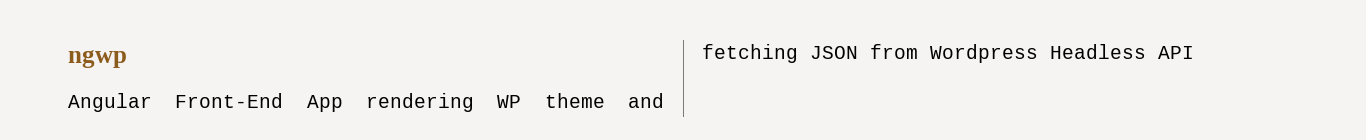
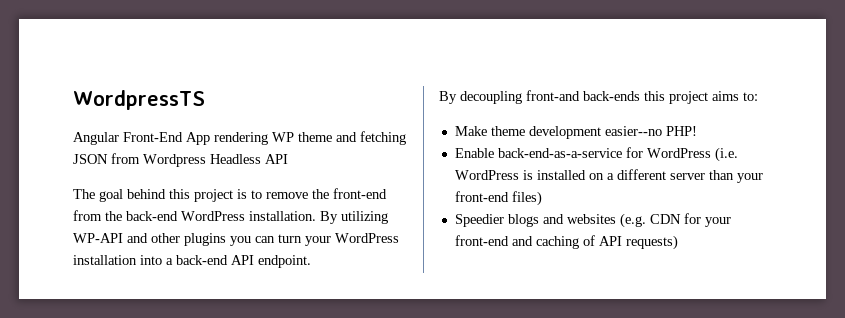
[68,49,127,68] ngwp -> [73,90,205,110] WordpressTS
(1194, 52) none -> [73,188,387,202] [73,210,388,224] [73,233,399,246] [73,255,311,268] [439,90,758,104] [454,126,697,139] [454,147,738,162] [454,169,763,183] [454,191,542,206] [454,213,731,228] [454,235,678,250] // The goal behind this project is to remove the front-end from the back-end WordPress installation. By utilizing WP-API and other plugins you can turn your WordPress installation into a back-end API endpoint. // By decoupling front-and back-ends this project aims to: // Make theme development easier--no PHP! // Enable back-end-as-a-service for WordPress (i.e. WordPress is installed on a different server than your front-end files) // Speedier blogs and websites (e.g. CDN for your front-end and caching of API requests)

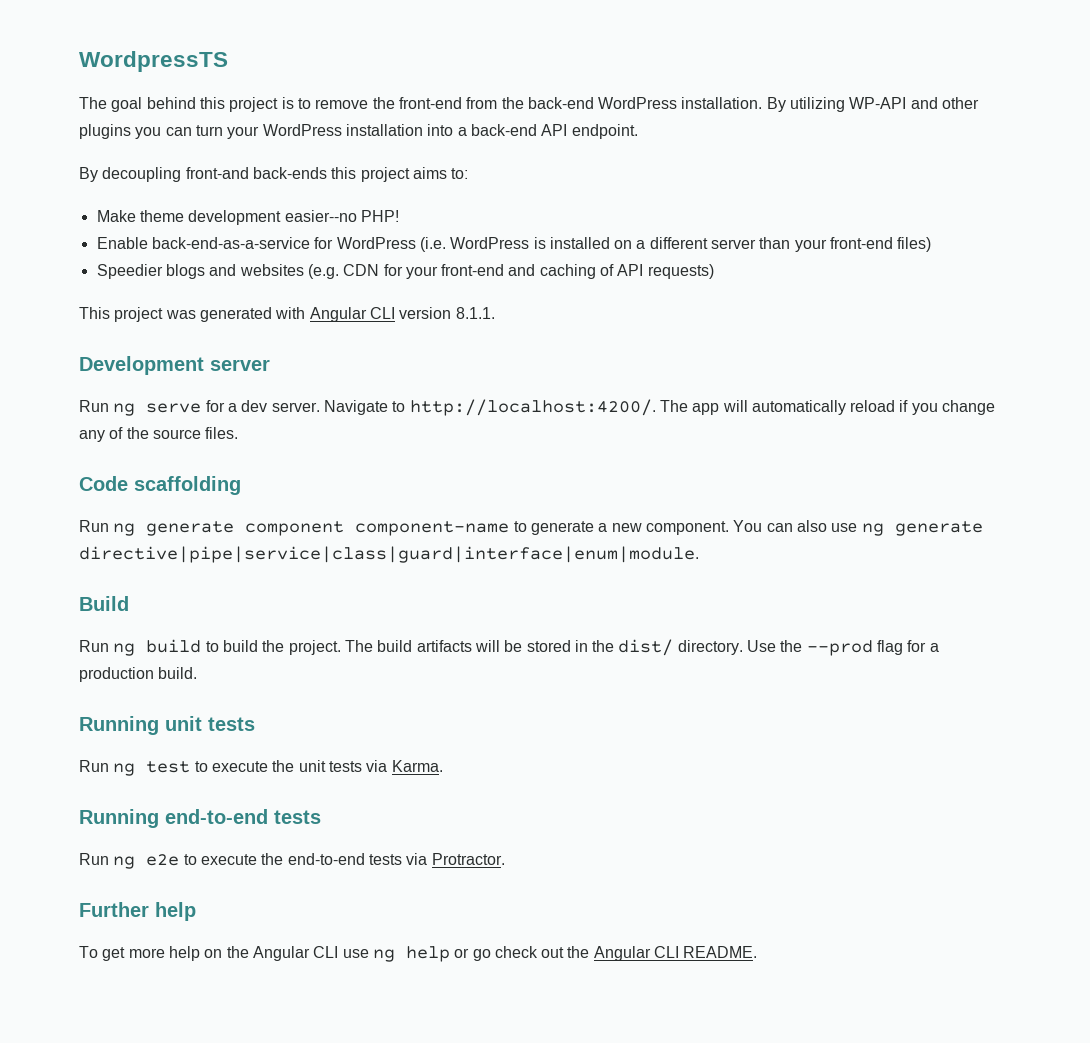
[73,131,406,145] [73,153,288,167] // Angular Front-End App rendering WP theme and fetching JSON from Wordpress Headless API -> (228, 61) none
(678, 242) none -> [79,307,495,322] [79,356,270,375] [79,399,996,416] [79,427,239,442] [79,476,241,495] [79,520,983,536] [79,546,699,563] [79,596,129,611] [79,639,939,656] [79,667,198,682] [79,716,255,735] [79,760,443,776] [79,809,321,828] [79,853,505,869] [79,902,196,921] [79,946,758,962] // This project was generated with Angular CLI version 8.1.1. // Development server // Run ng serve for a dev server. Navigate to http://localhost:4200/. The app will automatically reload if you change any of the source files. // Code scaffolding // Run ng generate component component-name to generate a new component. You can also use ng generate directive|pipe|service|class|guard|interface|enum|module. // Build // Run ng build to build the project. The build artifacts will be stored in the dist/ directory. Use the --prod flag for a production build. // Running unit tests // Run ng test to execute the unit tests via Karma. // Running end-to-end tests // Run ng e2e to execute the end-to-end tests via Protractor. // Further help // To get more help on the Angular CLI use ng help or go check out the Angular CLI README.

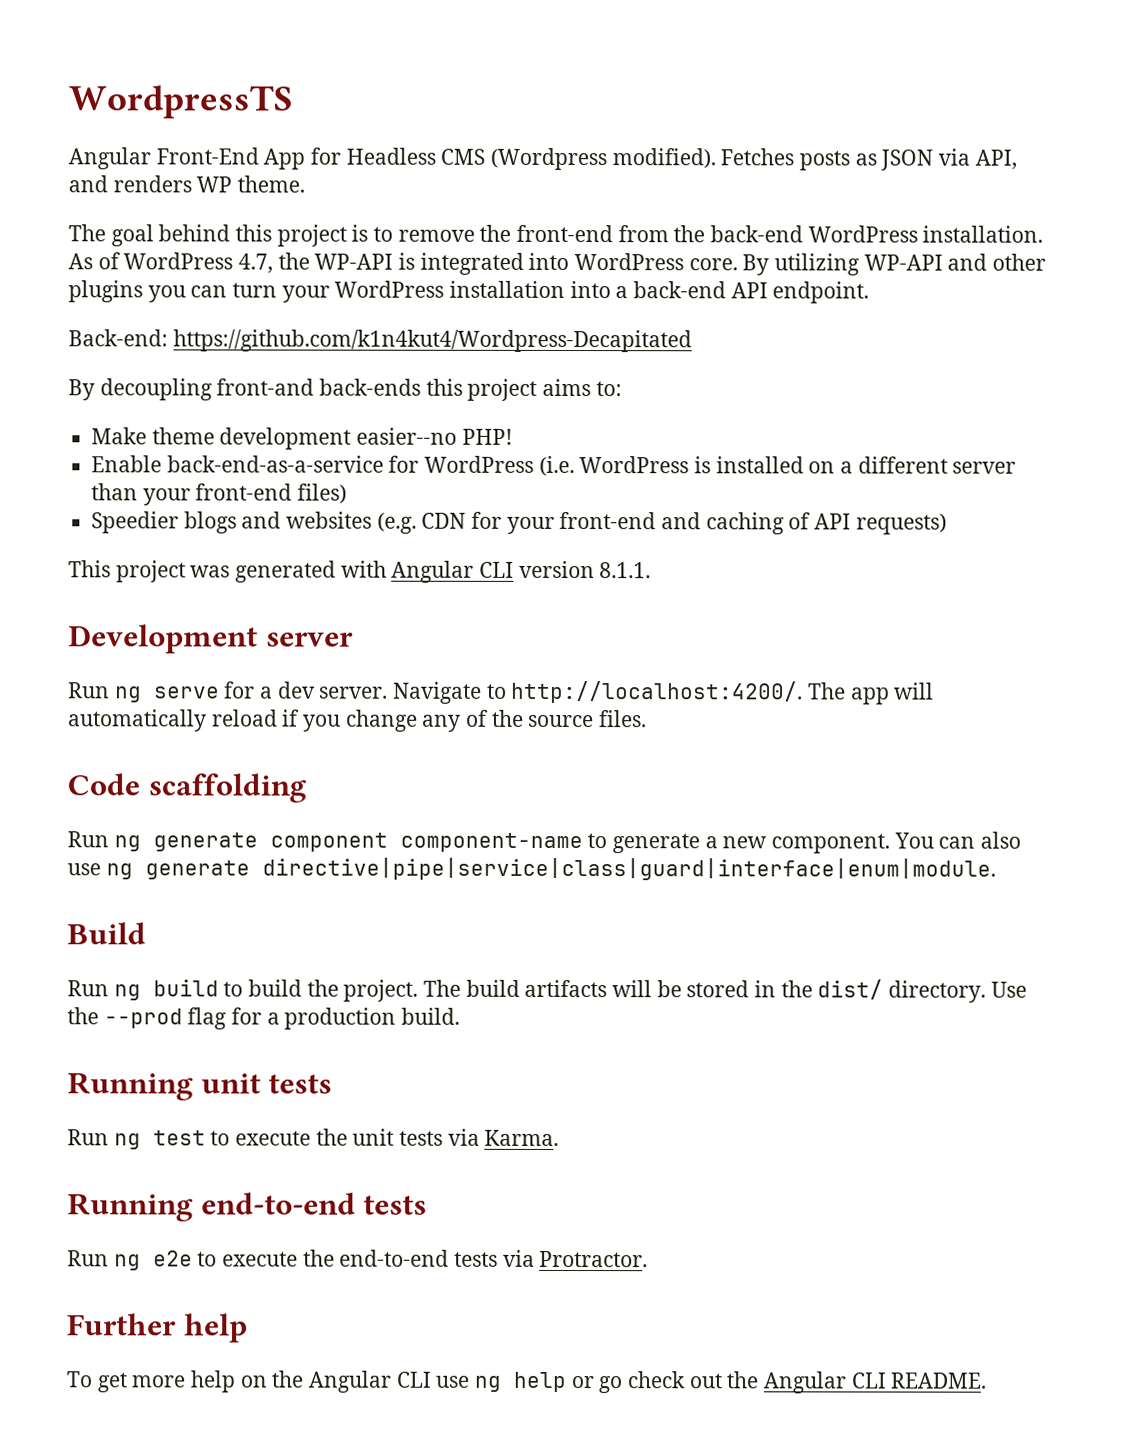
(228, 61) none -> [68,147,1017,171] [68,175,306,193] // Angular Front-End App for Headless CMS (Wordpress modified). Fetches posts as JSON via API, and renders WP theme.
(763, 103) none -> [68,252,738,275] As of WordPress 4.7, the WP-API is integrated into WordPress core.
(638, 131) none -> [68,329,692,353] // Back-end: https://github.com/k1n4kut4/Wordpress-Decapitated

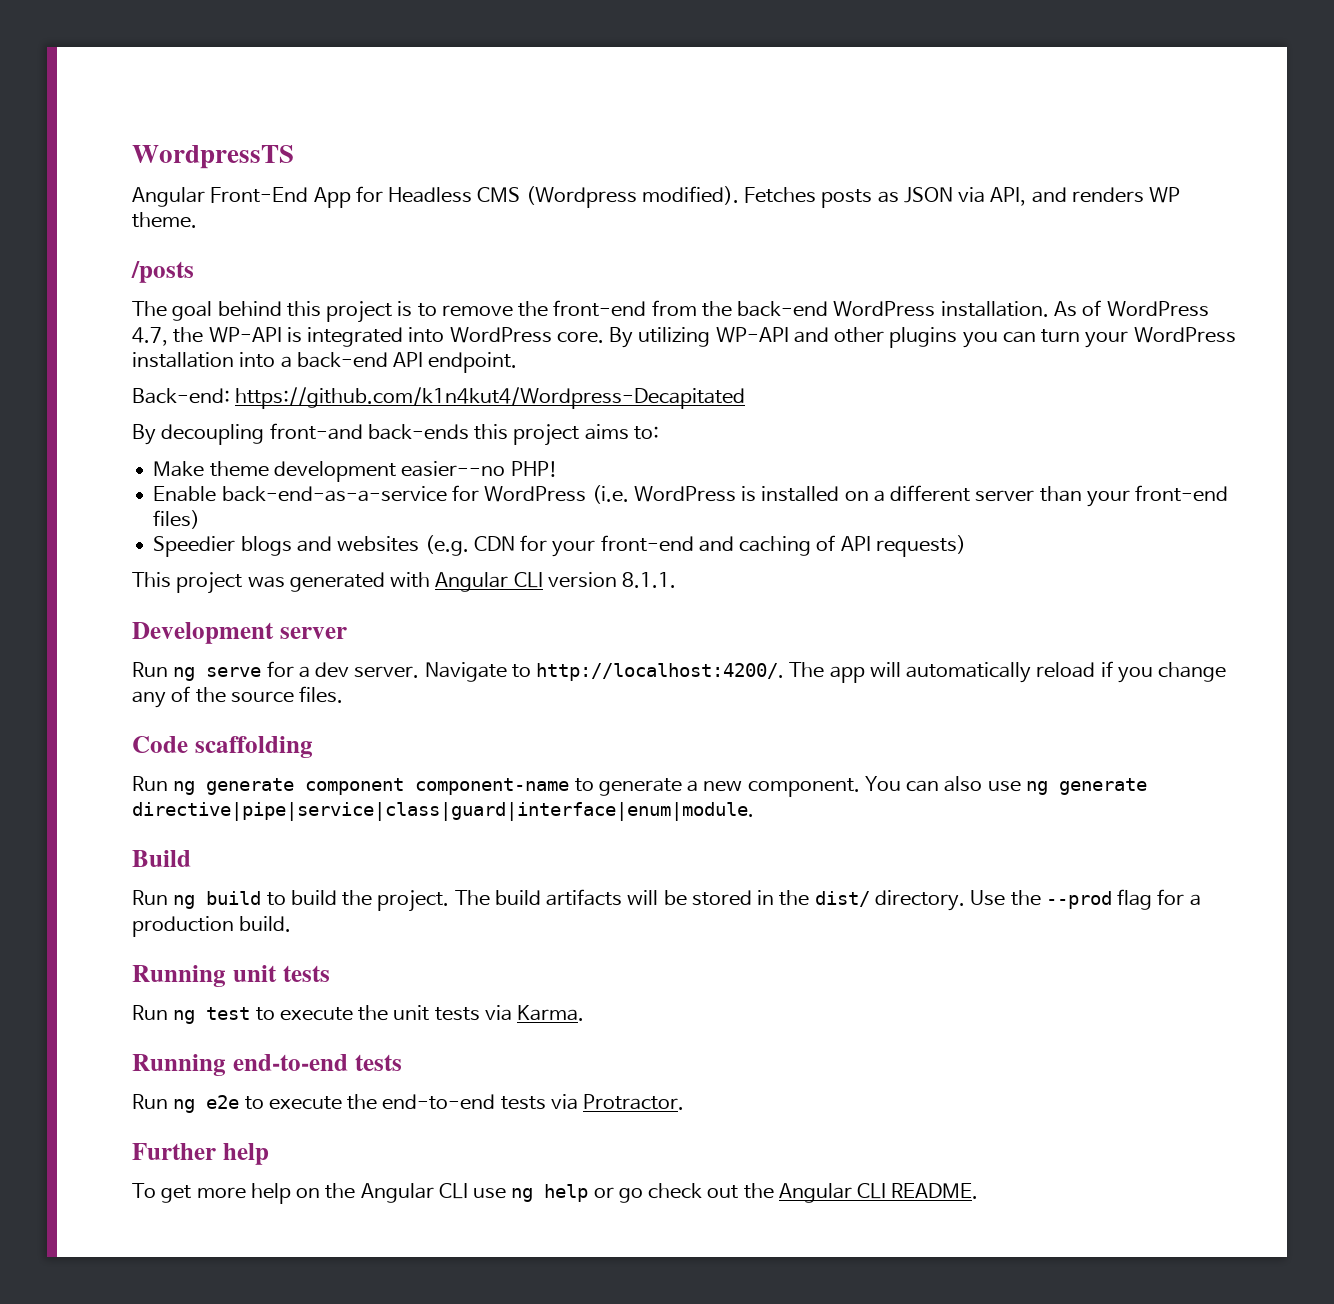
(306, 184) none -> [131,261,194,283] // /posts

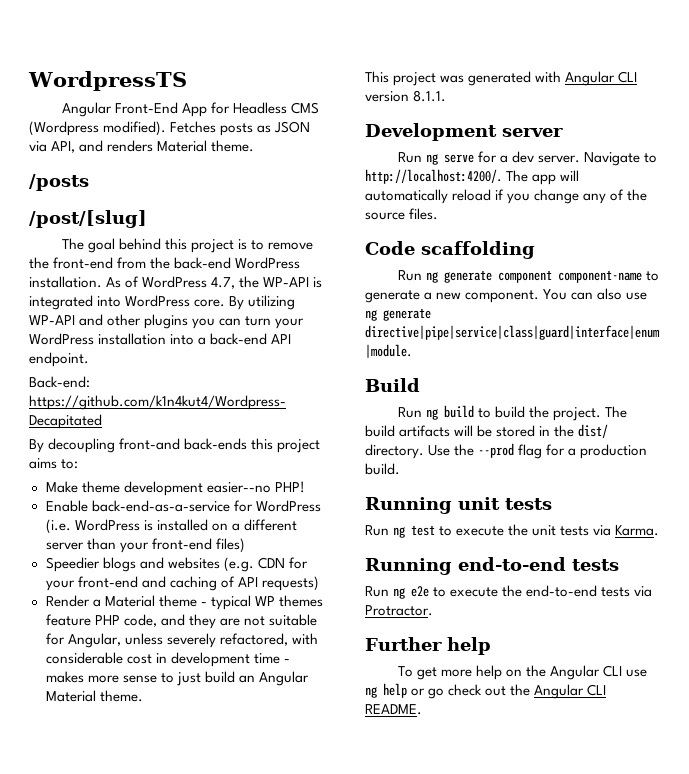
[1149,187,1181,203] WP -> [157,140,208,152] Material
(194, 272) none -> [29,210,147,228] // /post/[slug]
(966, 546) none -> [45,595,323,610] [45,614,317,629] [45,633,318,648] [45,652,290,667] [45,671,309,686] [45,690,143,702] // Render a Material theme - typical WP themes feature PHP code, and they are not suitable for Angular, unless severely refactored, with considerable cost in development time - makes more sense to just build an Angular Material theme.

